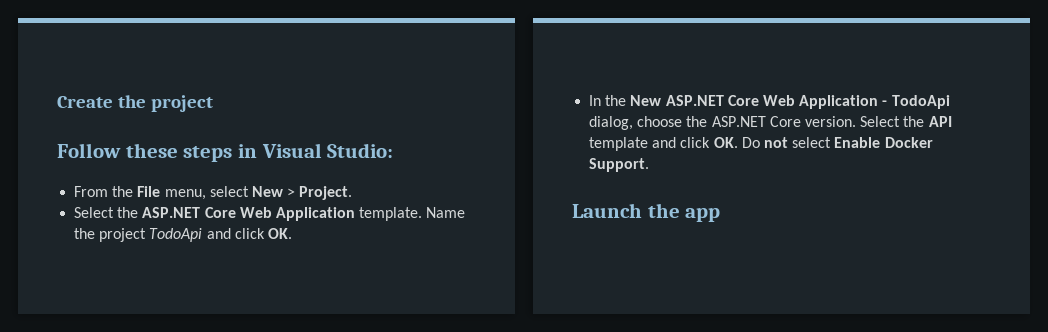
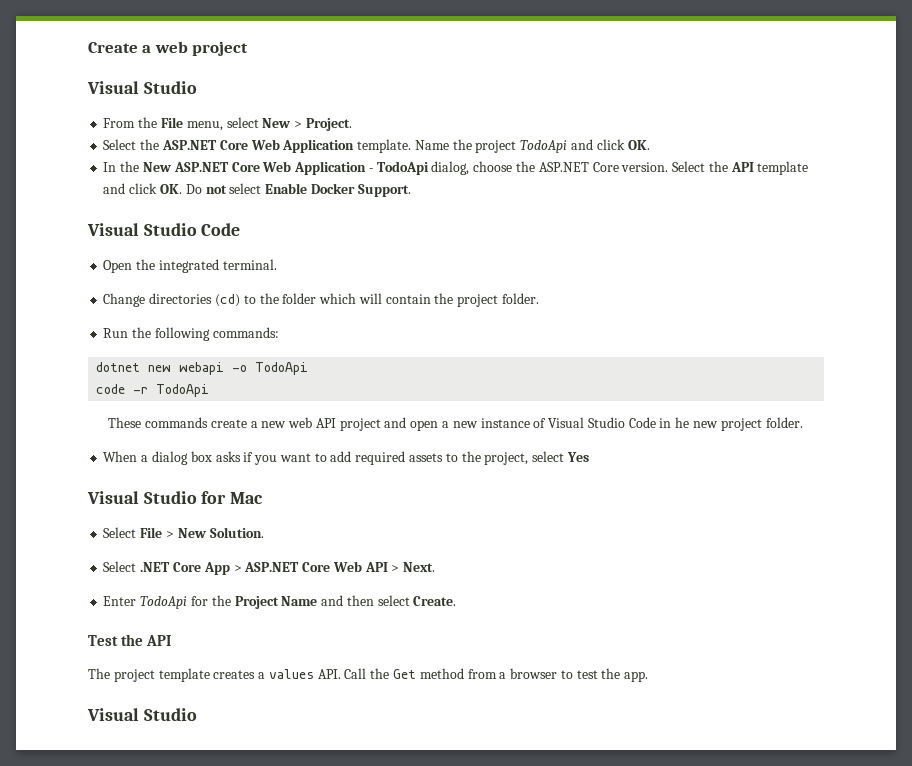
[117,95,146,108] the -> [142,41,188,53] a web
[57,143,394,162] Follow these steps in Visual Studio: -> [87,81,197,94] Visual Studio
[572,203,721,222] Launch the app -> [87,223,241,236] [103,259,277,273] [103,293,539,307] [103,327,279,341] [96,362,309,375] [96,384,210,397] [108,417,803,431] [103,451,589,465] [87,491,264,504] [103,527,264,538] [103,561,436,575] [103,595,457,609] [88,634,172,646] [88,668,649,682] [87,708,197,721] Visual Studio Code // Open the integrated terminal. // Change directories (cd) to the folder which will contain the project folder. // Run the following commands: // dotnet new webapi -o TodoApi // code -r TodoApi // These commands create a new web API project and open a new instance of Visual Studio Code in he new project folder. // When a dialog box asks if you want to add required assets to the project, select Yes // Visual Studio for Mac // Select File > New Solution. // Select .NET Core App > ASP.NET Core Web API > Next. // Enter TodoApi for the Project Name and then select Create. // Test the API // The project template creates a values API. Call the Get method from a browser to test the app. // Visual Studio

